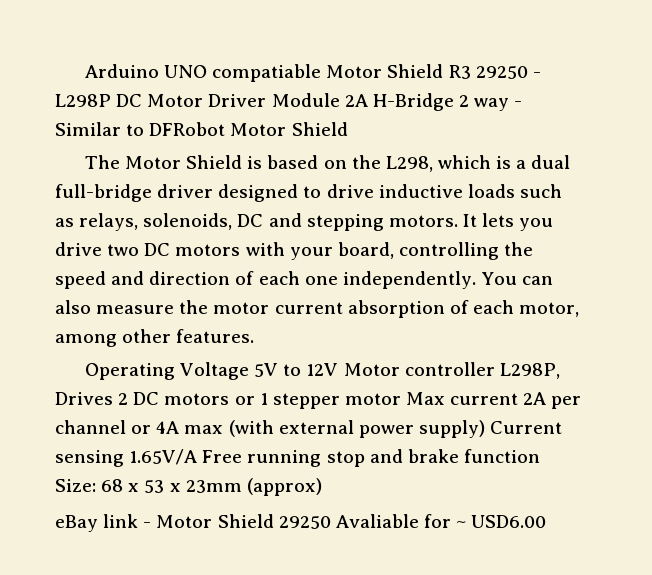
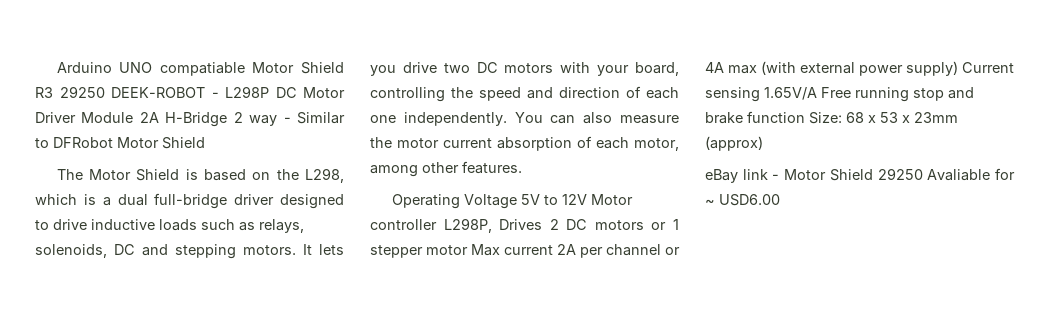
(528, 72) none -> [111,87,205,98] DEEK-ROBOT

